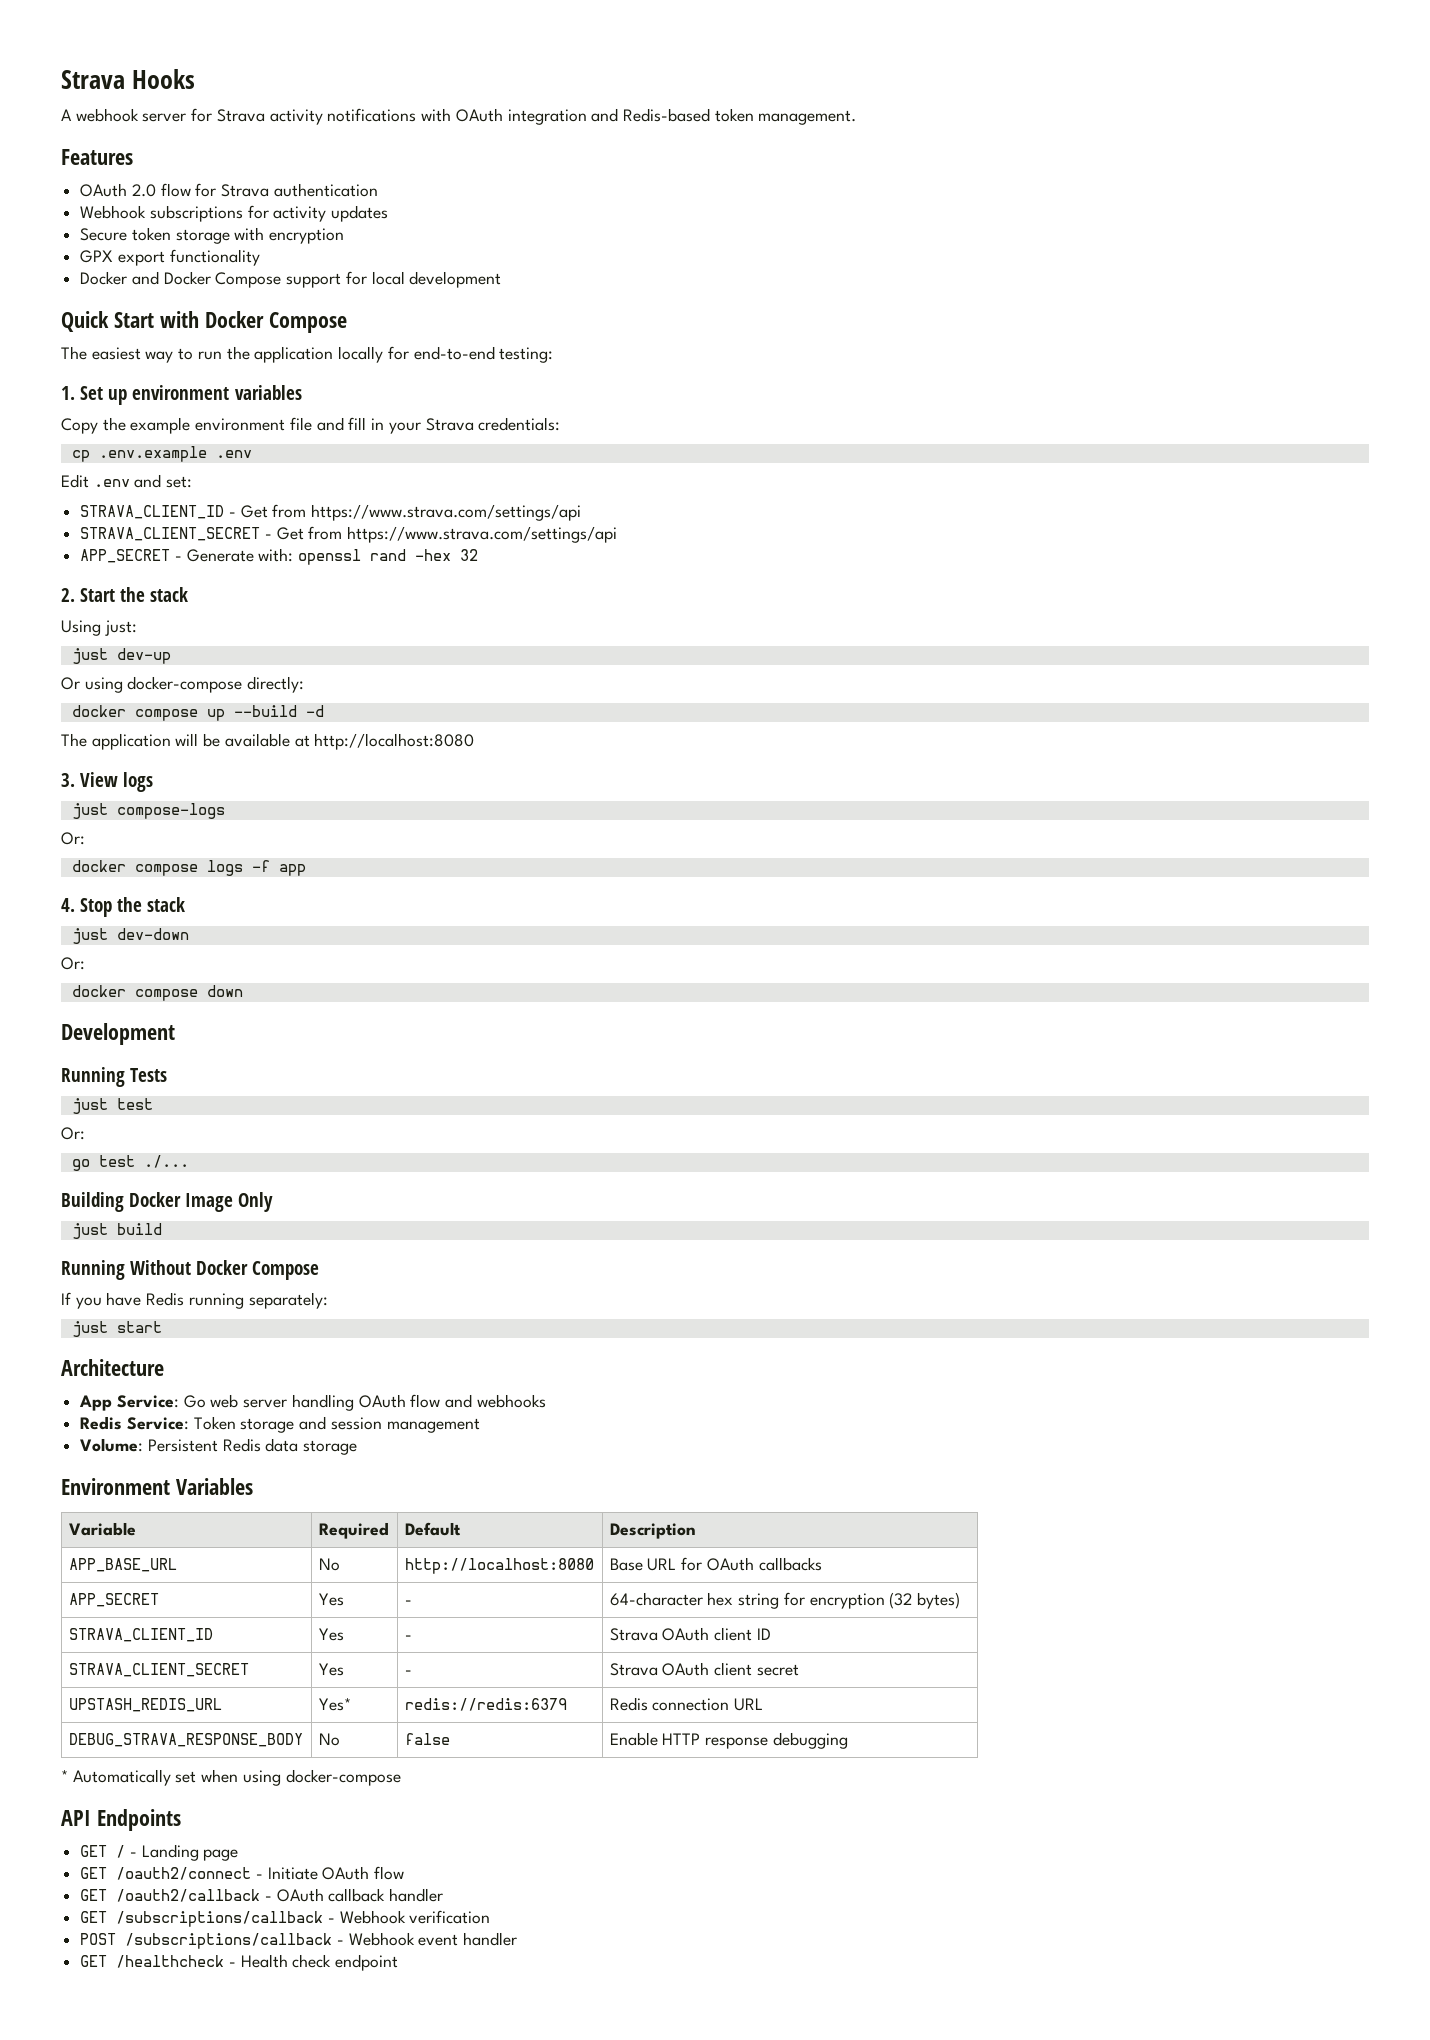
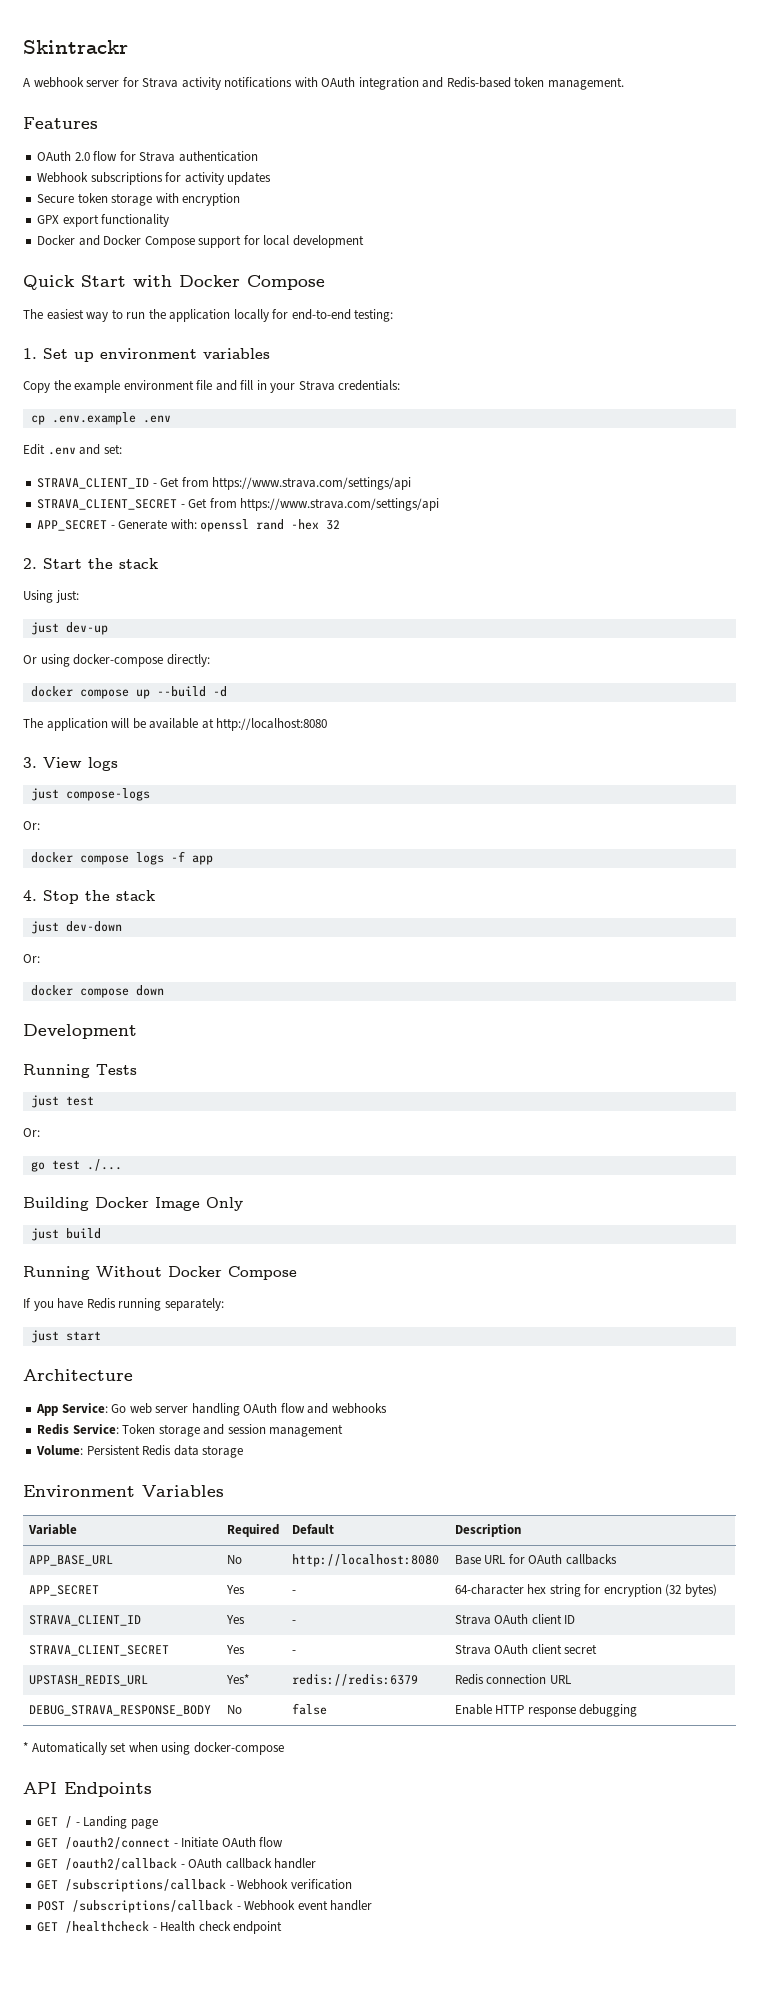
[61,69,195,89] Strava Hooks -> [23,40,128,54] Skintrackr

